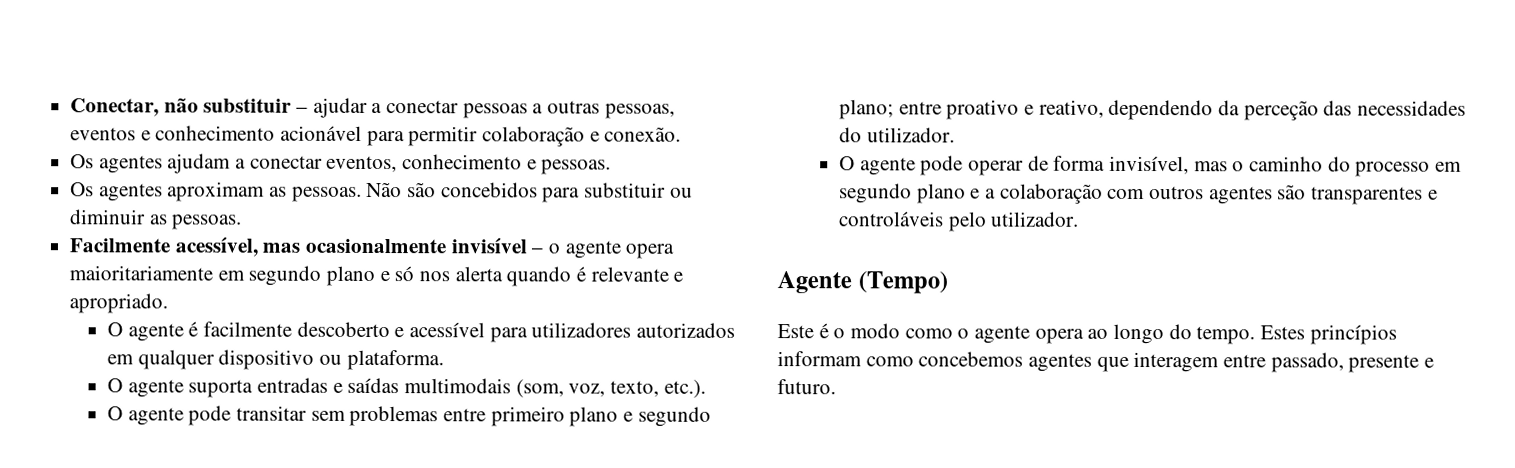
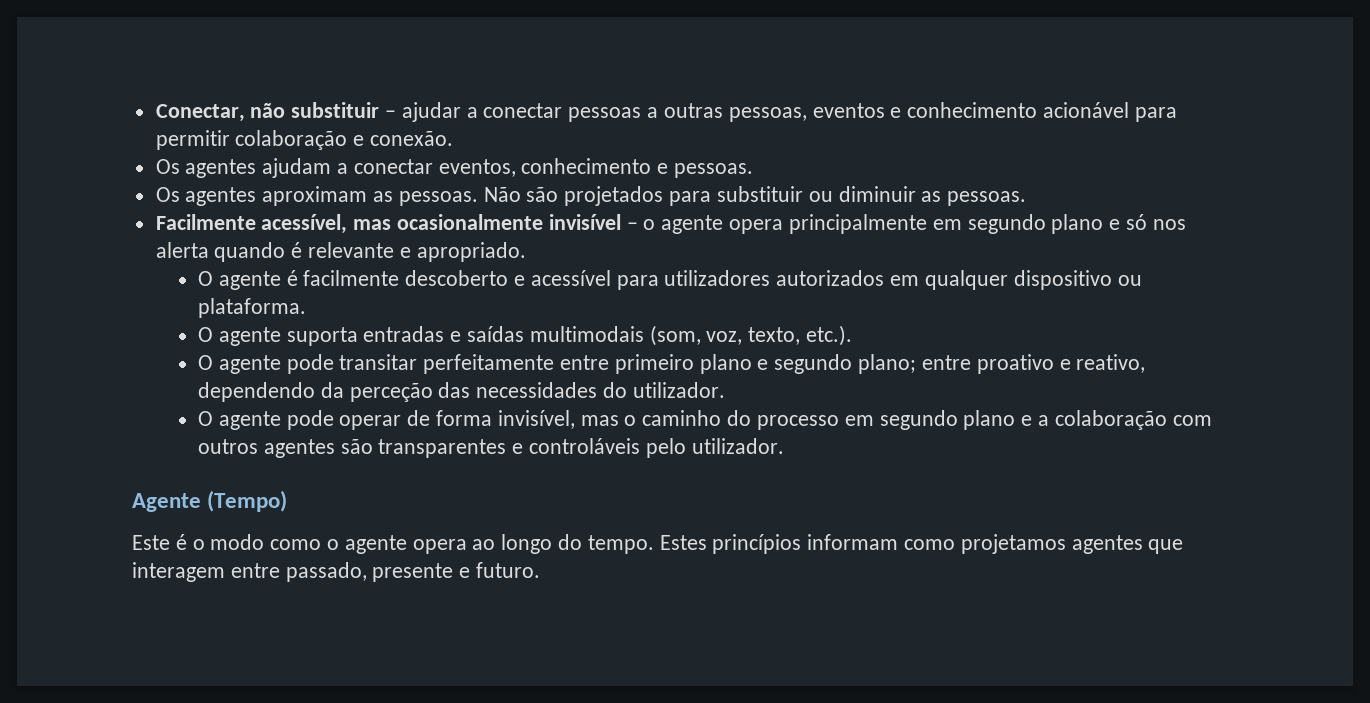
[440,182,538,198] concebidos -> [564,186,664,206] projetados
[69,265,214,281] maioritariamente -> [788,214,927,234] principalmente
[310,405,439,427] sem problemas -> [423,354,555,374] perfeitamente
[918,351,1024,367] concebemos -> [960,534,1066,554] projetamos

